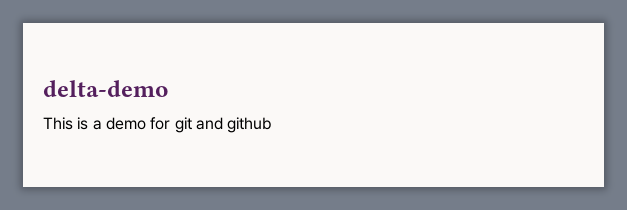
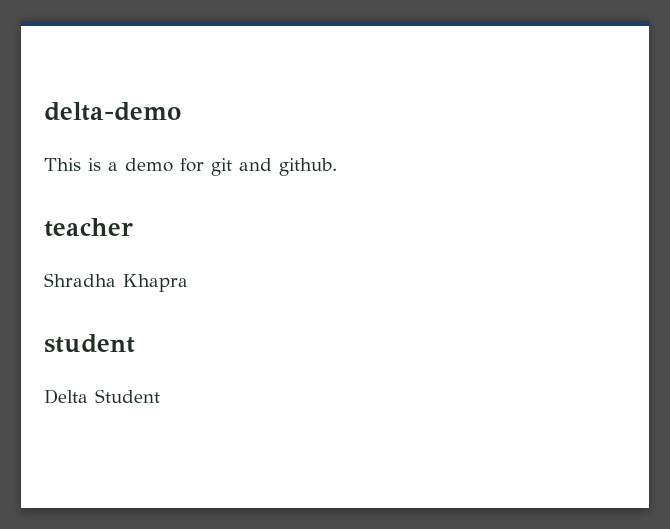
[227,117,272,133] github -> [279,158,337,176] [44,218,133,237] [44,273,188,292] [44,334,135,353] [44,389,160,404] github. // teacher // Shradha Khapra // student // Delta Student

